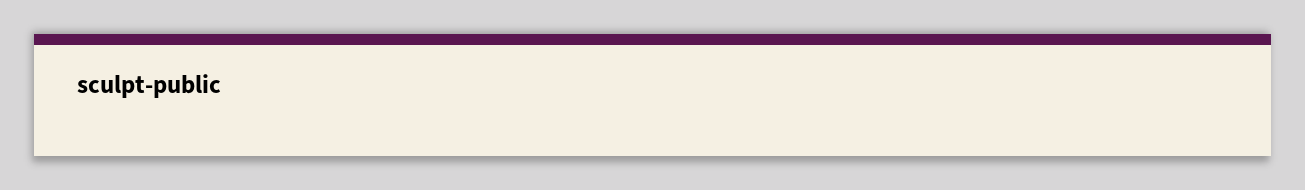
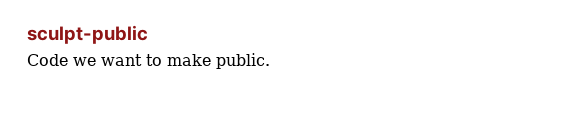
(221, 86) none -> [27,53,270,69] // Code we want to make public.

